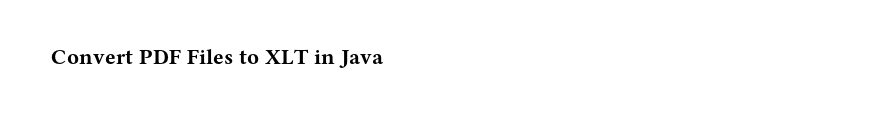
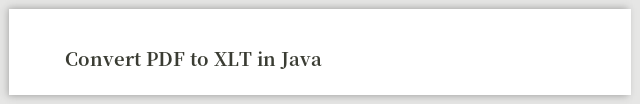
[187,49,233,64] Files -> (185, 59) none

